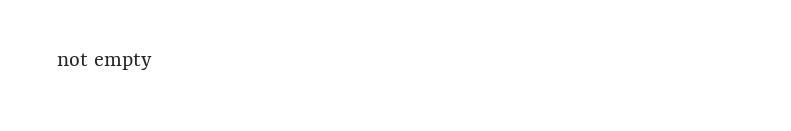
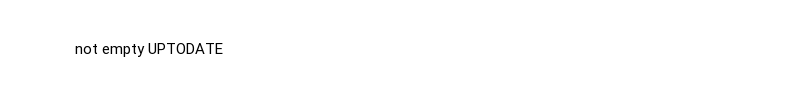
(153, 61) none -> [148,43,224,54] UPTODATE

